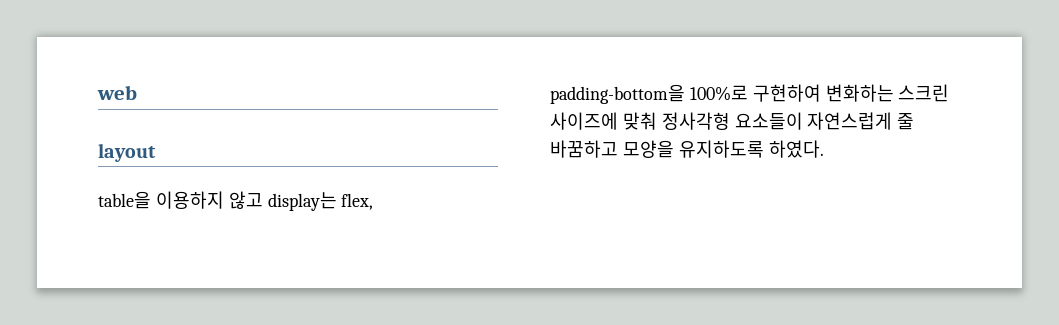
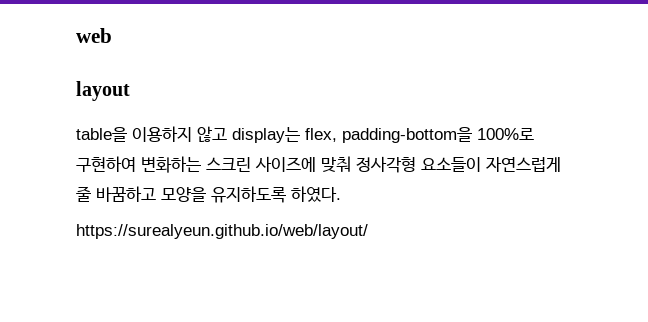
(824, 149) none -> [76,224,368,239] // https://surealyeun.github.io/web/layout/

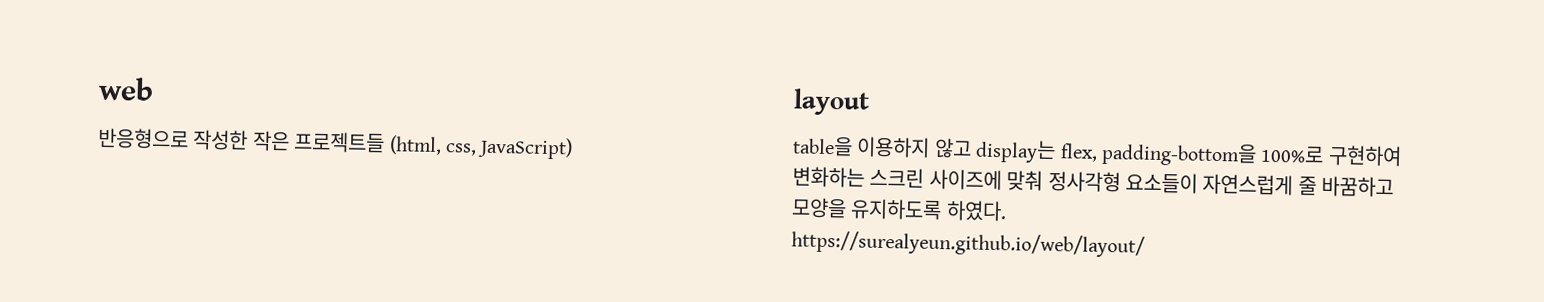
(112, 35) none -> [97,127,574,160] // 반응형으로 작성한 작은 프로젝트들 (html, css, JavaScript)

